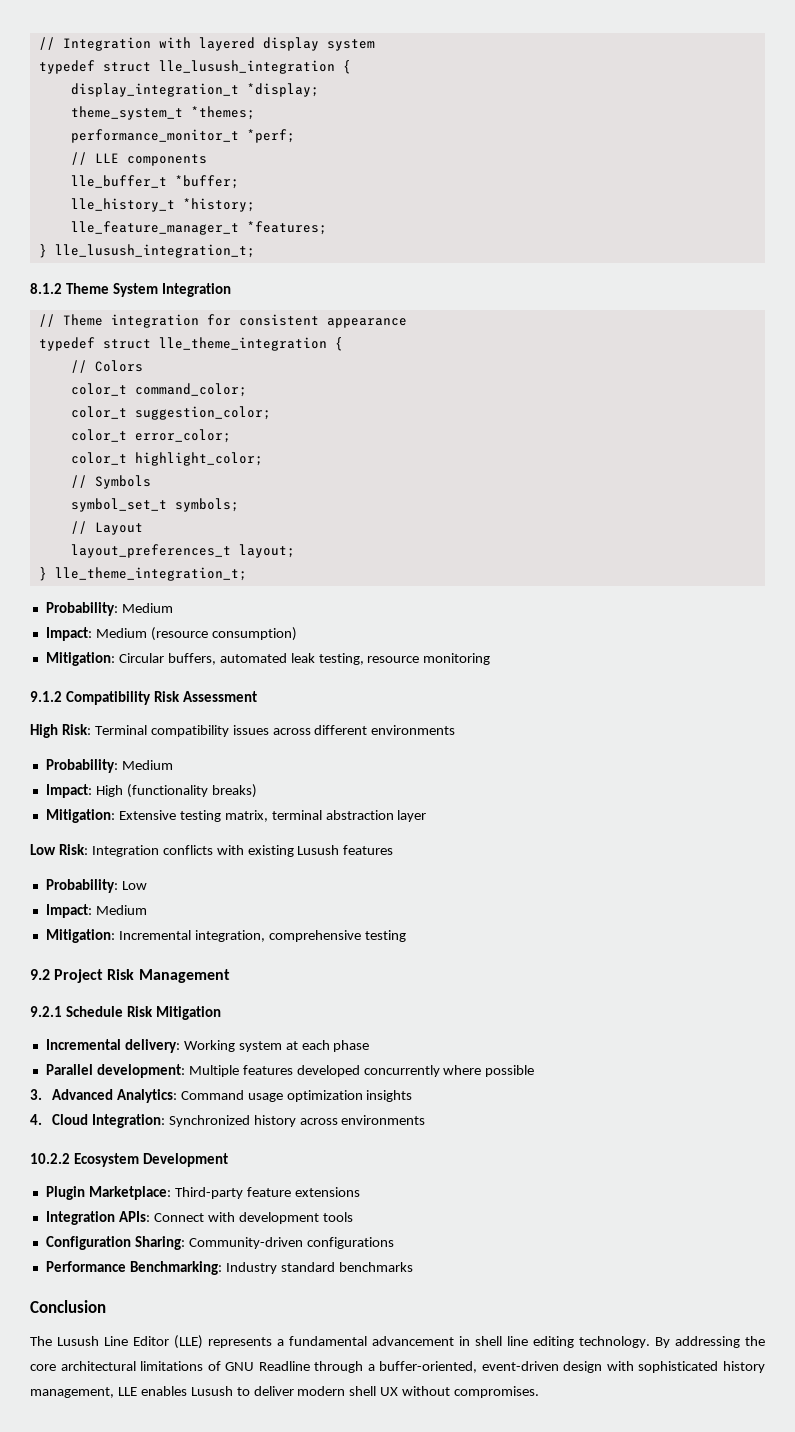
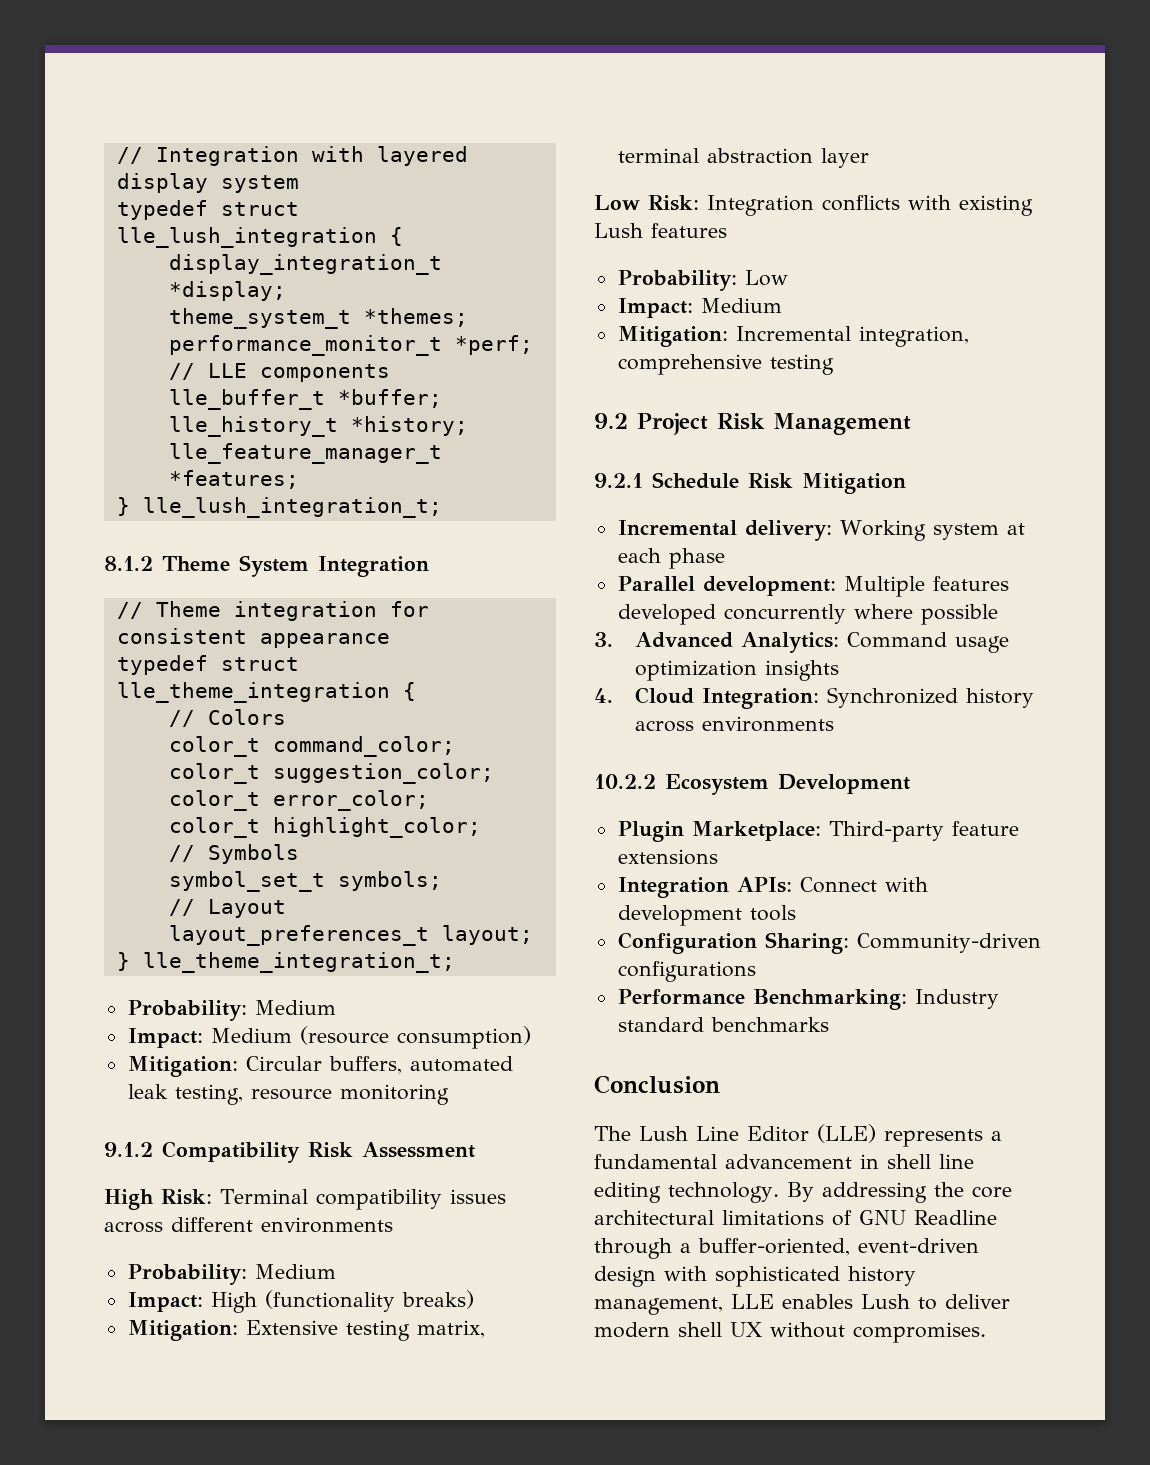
[158,60,335,74] lle_lusush_integration -> [116,227,377,248] lle_lush_integration
[54,244,255,258] lle_lusush_integration_t; -> [142,497,442,518] lle_lush_integration_t;
[297,845,340,855] Lusush -> [594,223,643,238] Lush
[57,1336,99,1346] Lusush -> [639,1126,688,1141] Lush
[190,1386,233,1396] Lusush -> [861,1294,910,1309] Lush

